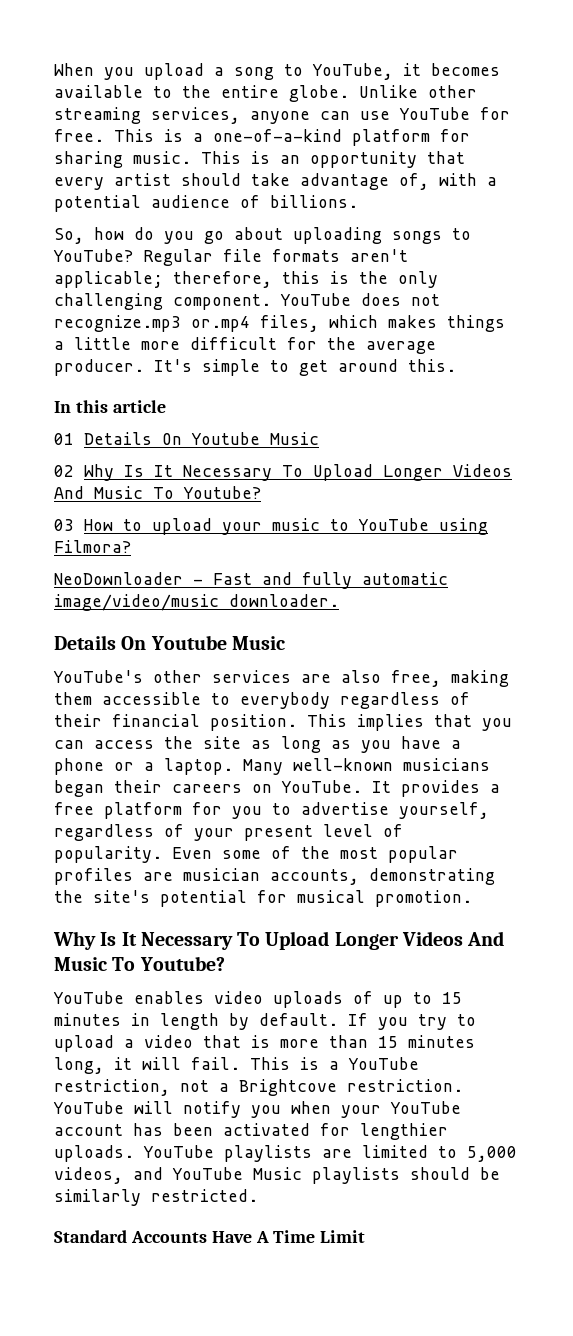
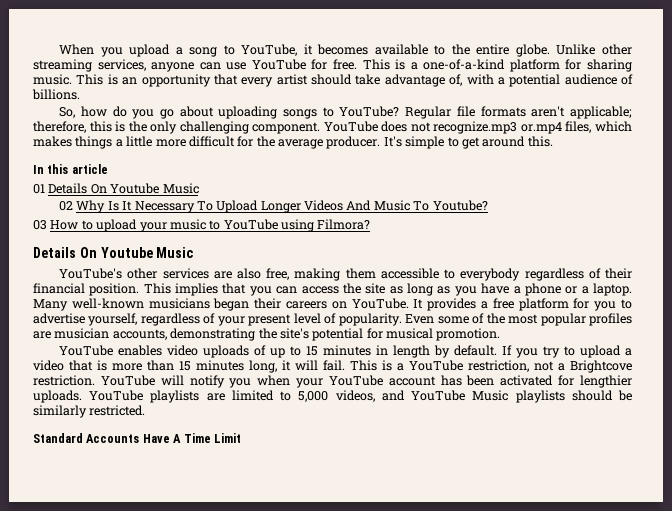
[54,572,448,589] [54,594,339,611] // NeoDownloader - Fast and fully automatic image/video/music downloader. -> (371, 224) none
[53,931,505,950] [54,956,225,971] // Why Is It Necessary To Upload Longer Videos And Music To Youtube? -> (501, 334) none

